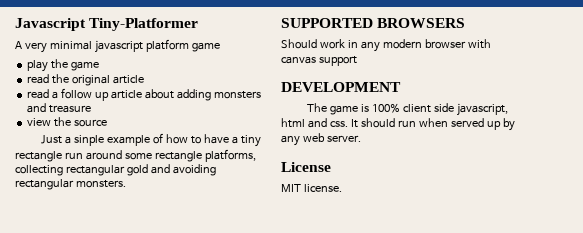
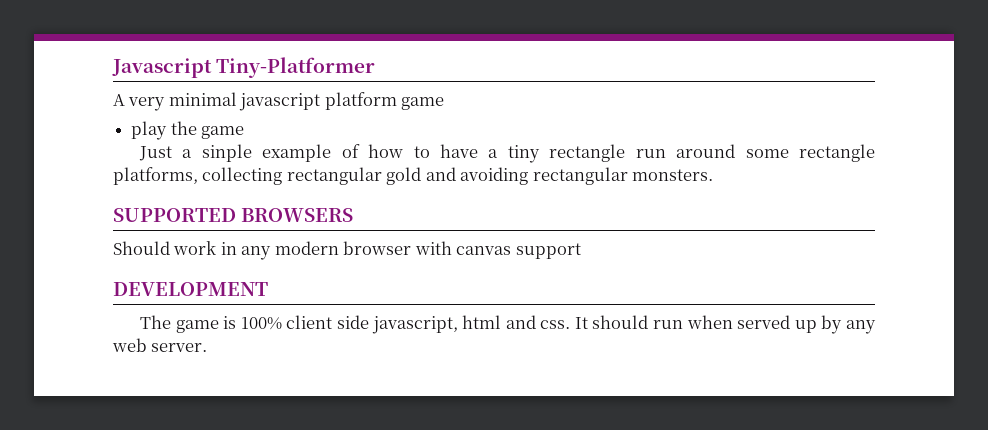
[27,74,145,86] [27,88,261,101] [27,103,92,113] [27,117,108,127] // read the original article // read a follow up article about adding monsters and treasure // view the source -> (245, 132) none
[281,162,331,172] [281,184,342,192] // License // MIT license. -> (208, 347) none

